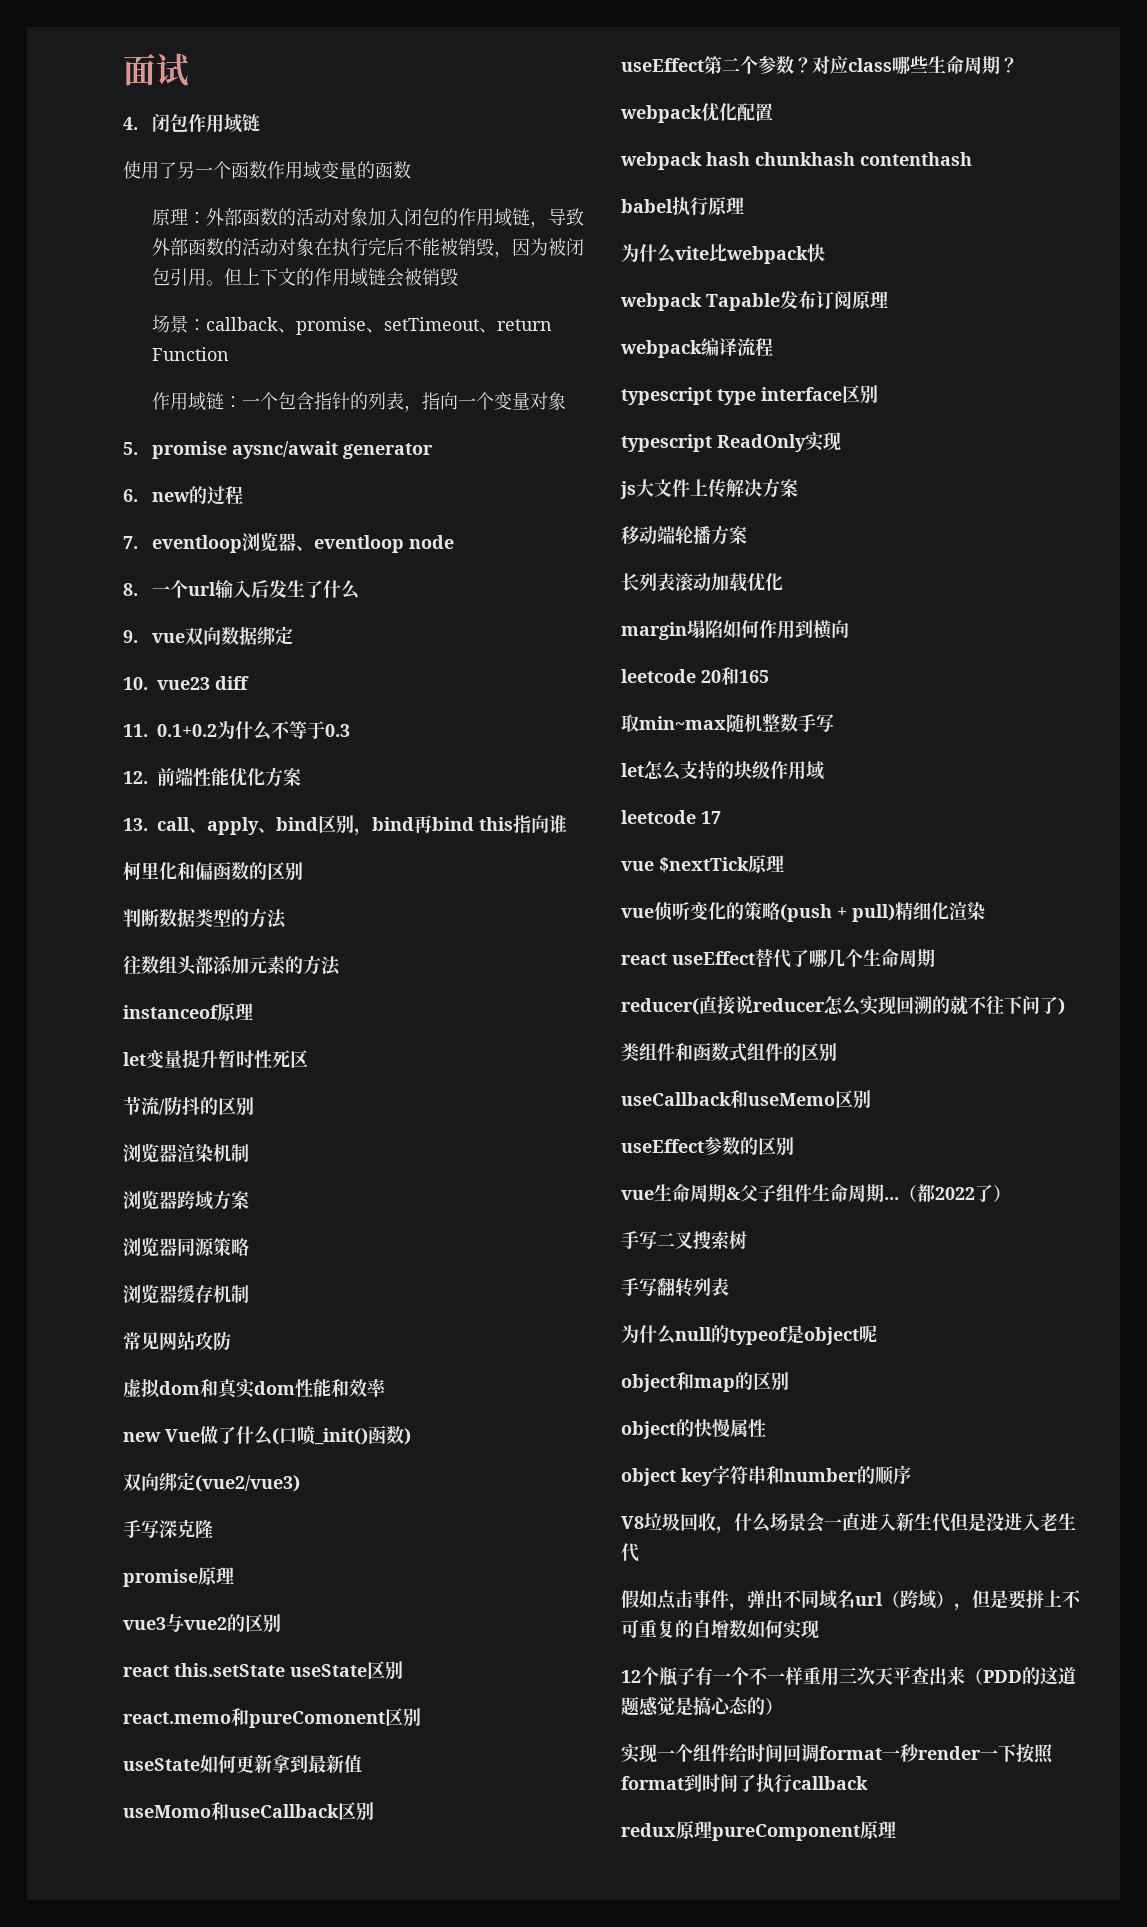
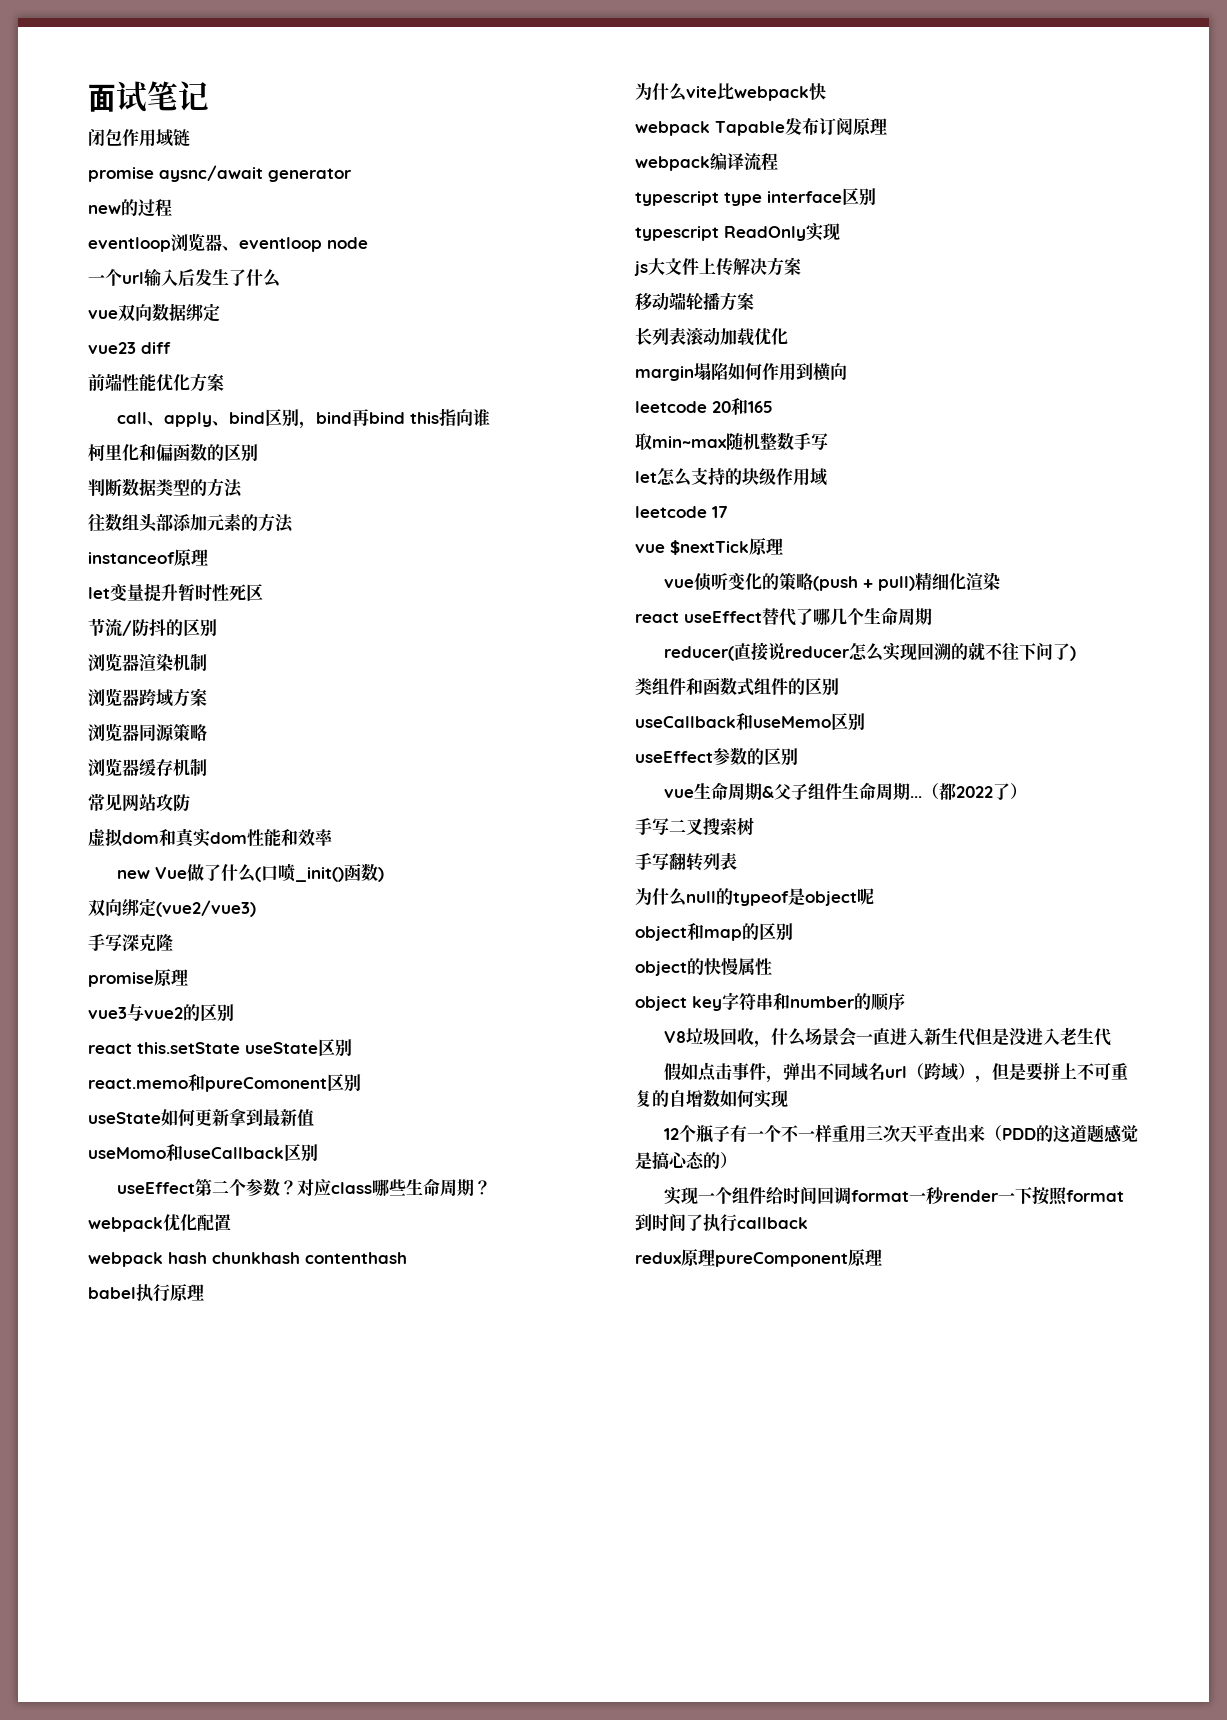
[123,117,138,130] // 4. -> [147,81,209,111] 笔记 //
[123,161,411,180] [151,208,584,228] [151,237,584,258] [151,268,458,287] [151,315,552,335] [151,347,229,361] [151,392,566,412] [123,442,138,455] 使用了另一个函数作用域变量的函数 // 原理：外部函数的活动对象加入闭包的作用域链，导致外部函数的活动对象在执行完后不能被销毁，因为被闭包引用。但上下文的作用域链会被销毁 // 场景：callback、promise、setTimeout、return Function // 作用域链：一个包含指针的列表，指向一个变量对象 // 5. -> (190, 137) none
[123,489,138,502] 6. -> (352, 175) none
[123,536,138,549] 7. -> (172, 208) none
[123,583,138,596] 8. -> (368, 243) none
[123,630,138,643] 9. -> (281, 278) none
[123,677,148,690] 10. -> (220, 312) none
[123,721,350,740] [123,771,148,784] 11. 0.1+0.2为什么不等于0.3 // 12. -> (171, 348) none
[123,818,148,831] 13. -> (224, 382) none

